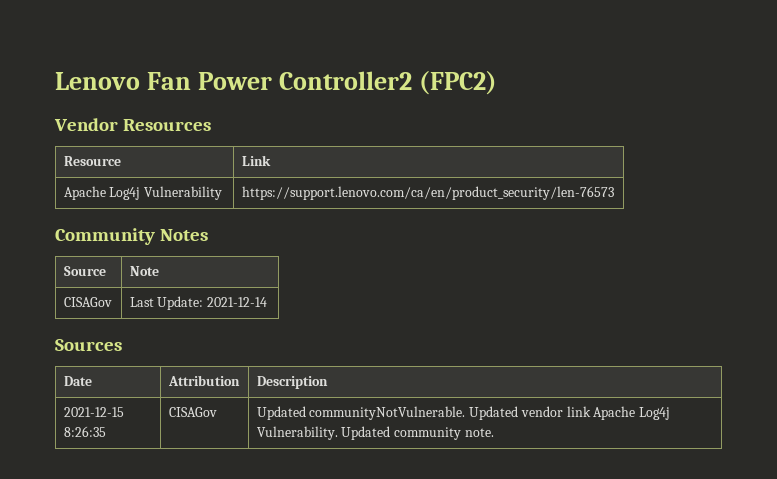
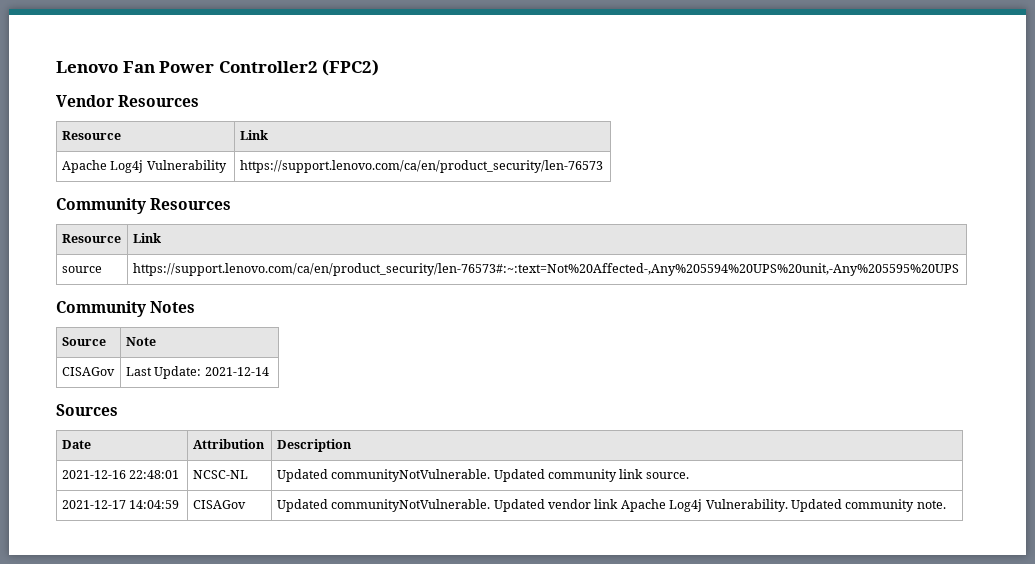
(614, 193) none -> [56,198,232,214] [61,234,121,243] [132,233,161,243] [61,266,102,273] [132,263,959,276] // Community Resources // Resource | Link // source | https://support.lenovo.com/ca/en/product_security/len-76573#:~:text=Not%20Affected-,Any%205594%20UPS%20unit,-Any%205595%20UPS
[63,407,124,417] [63,426,106,437] 2021-12-15 8:26:35 -> [61,470,180,479] [192,470,248,479] [276,469,689,482] [61,500,180,509] 2021-12-16 22:48:01 | NCSC-NL | Updated communityNotVulnerable. Updated community link source. // 2021-12-17 14:04:59

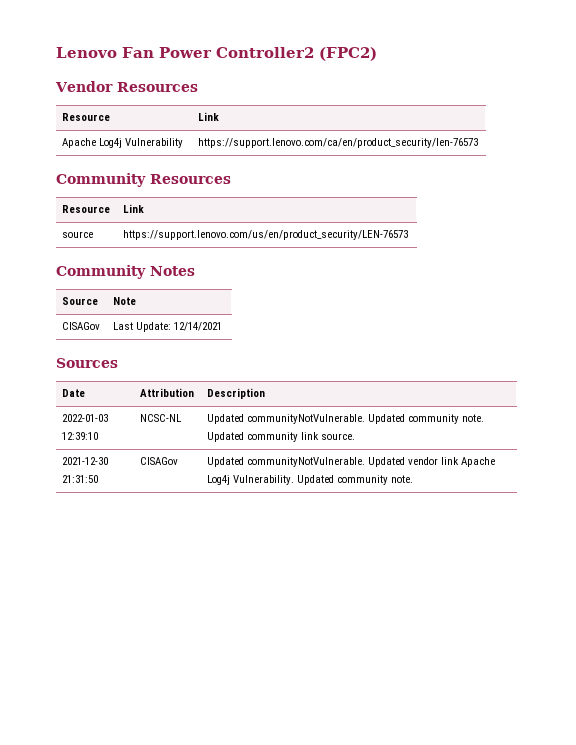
[132,263,959,276] https://support.lenovo.com/ca/en/product_security/len-76573#:~:text=Not%20Affected-,Any%205594%20UPS%20unit,-Any%205595%20UPS -> [123,230,409,240] https://support.lenovo.com/us/en/product_security/LEN-76573
[204,367,269,376] 2021-12-14 -> [174,322,223,331] 12/14/2021
[61,470,180,479] 2021-12-16 22:48:01 -> [62,414,109,422] [62,432,99,440] 2022-01-03 12:39:10
(618, 475) none -> [462,414,485,422] [207,432,299,442] note. Updated community
[61,500,180,509] 2021-12-17 14:04:59 -> [62,457,109,465] [62,475,99,483] 2021-12-30 21:31:50

